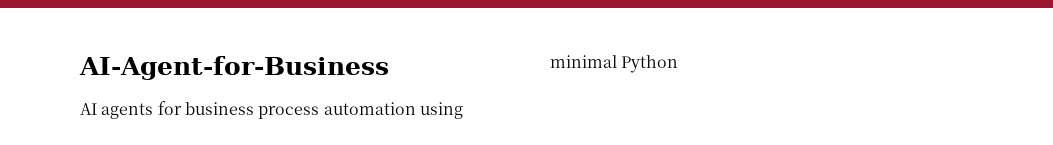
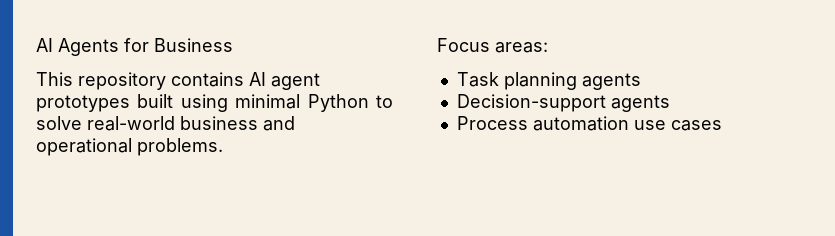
[79,56,389,80] [80,101,463,119] [550,55,679,73] AI-Agent-for-Business // AI agents for business process automation using minimal Python -> [36,38,233,56] [36,72,320,90] [36,94,393,112] [36,116,295,131] [36,138,223,156] [437,38,548,53] [456,72,641,90] [456,94,670,112] [456,116,722,131] AI Agents for Business // This repository contains AI agent prototypes built using minimal Python to solve real-world business and operational problems. // Focus areas: // Task planning agents // Decision-support agents // Process automation use cases

